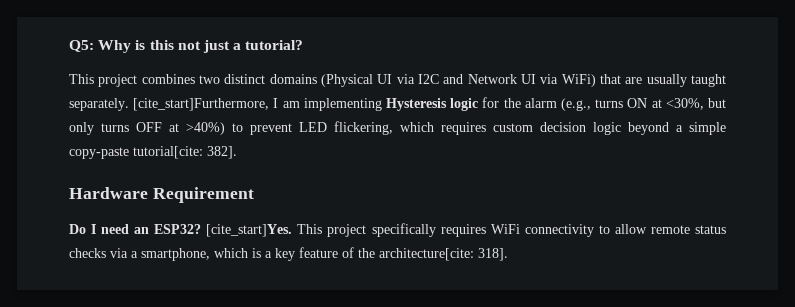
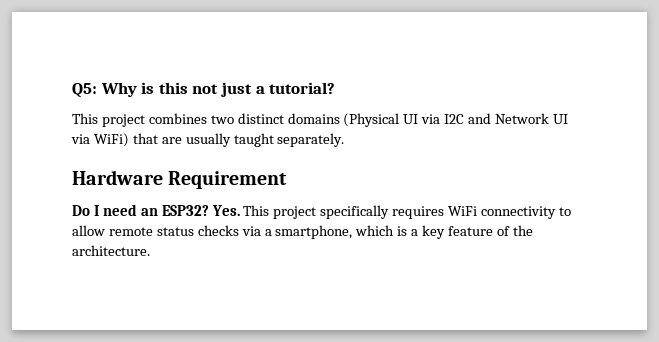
[133,97,727,111] [69,121,726,135] [69,146,237,159] [cite_start]Furthermore, I am implementing Hysteresis logic for the alarm (e.g., turns ON at <30%, but only turns OFF at >40%) to prevent LED flickering, which requires custom decision logic beyond a simple copy-paste tutorial[cite: 382]. -> (345, 140) none
[206,224,293,237] [cite_start]Yes. -> [211,205,240,216] Yes.
[379,248,508,261] architecture[cite: 318]. -> [72,245,150,256] architecture.

